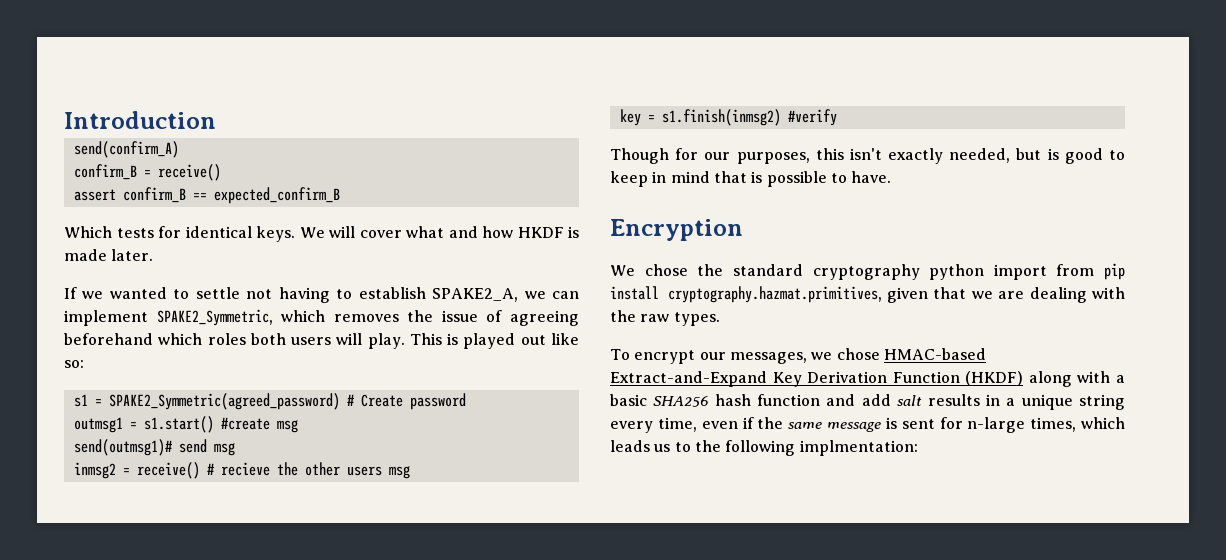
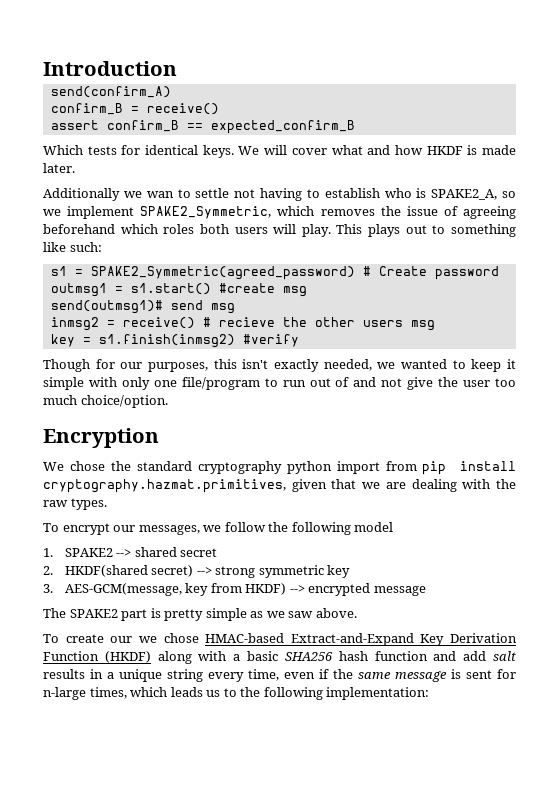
[64,287,167,299] If we wanted -> [43,188,174,201] Additionally we wan
[432,288,579,302] SPAKE2_A, we can -> [384,188,516,200] [43,209,61,216] who is SPAKE2_A, so we
[447,333,579,349] [64,360,84,368] is played out like so: -> [368,224,516,237] [43,242,102,252] plays out to something like such:
[1016,148,1125,164] [610,171,892,187] but is good to keep in mind that is possible to have. -> [377,359,517,372] [43,377,517,390] [43,395,168,408] we wanted to keep it simple with only one file/program to run out of and not give the user too much choice/option.
(833, 356) none -> [224,522,394,535] [43,547,218,557] [43,565,351,578] [43,583,426,596] [43,608,357,621] [43,634,157,643] follow the following model // 1. SPAKE2 --> shared secret // 2. HKDF(shared secret) --> strong symmetric key // 3. AES-GCM(message, key from HKDF) --> encrypted message // The SPAKE2 part is pretty simple as we saw above. // To create our we
[799,440,918,456] implmentation: -> [326,687,430,700] implementation:

